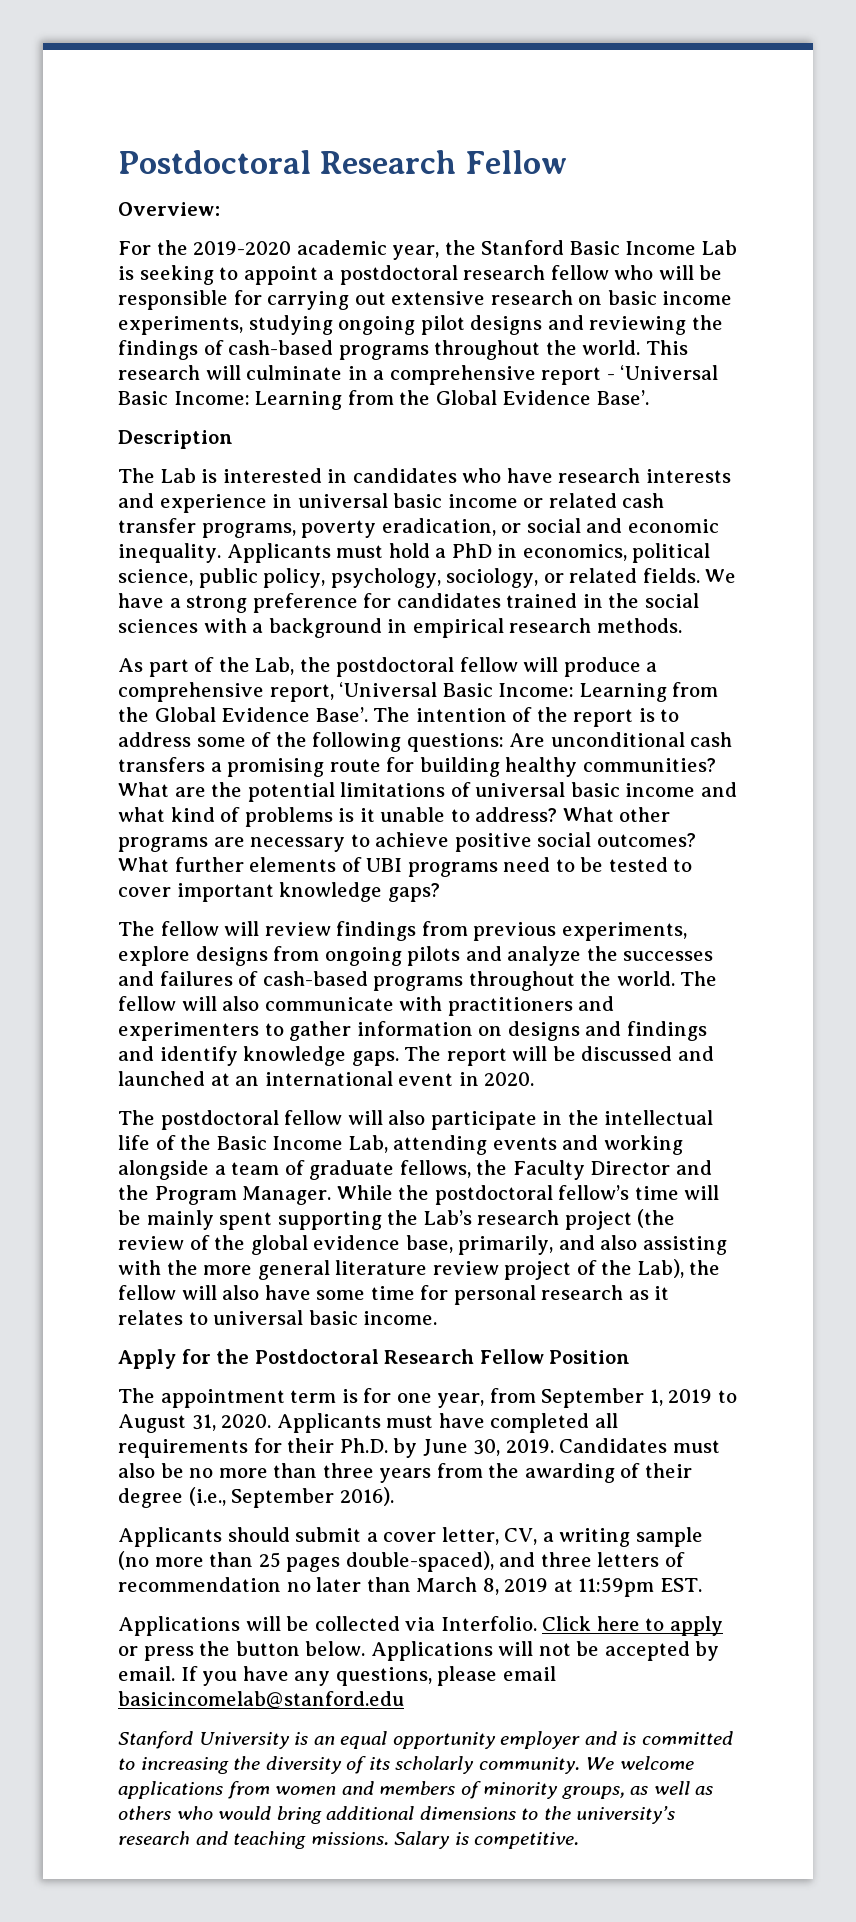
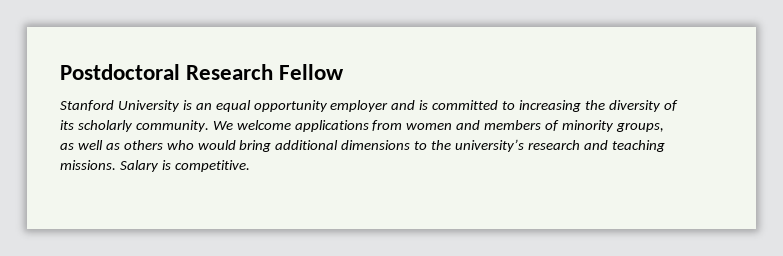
[118,150,567,174] [118,202,220,216] [118,240,737,260] [118,265,723,285] [118,290,733,310] [118,315,723,335] [118,340,688,360] [118,365,719,385] [118,390,649,410] [118,430,233,449] [118,468,731,483] [118,493,665,513] [118,518,719,538] [118,543,711,563] [118,568,737,588] [118,593,699,613] [118,618,682,638] [118,657,658,677] [118,682,719,702] [118,707,680,727] [118,732,733,752] [118,757,716,777] [118,782,737,802] [118,807,671,827] [118,832,696,852] [118,857,693,877] [118,882,440,902] [118,921,687,941] [118,946,714,966] [118,971,718,991] [118,996,615,1016] [118,1021,707,1041] [118,1046,714,1066] [118,1071,535,1086] [118,1110,714,1130] [118,1135,683,1155] [118,1160,712,1180] [118,1185,720,1205] [118,1209,676,1230] [118,1235,727,1255] [118,1259,721,1280] [118,1285,670,1305] [118,1310,438,1325] [118,1349,631,1369] [118,1388,737,1408] [118,1413,618,1433] [118,1438,720,1458] [118,1463,692,1483] [118,1487,394,1508] [118,1527,703,1547] [118,1551,685,1572] [118,1577,702,1597] [118,1616,723,1636] [118,1641,720,1661] [118,1666,556,1686] [118,1691,404,1709] Postdoctoral Research Fellow // Overview: // For the 2019-2020 academic year, the Stanford Basic Income Lab is seeking to appoint a postdoctoral research fellow who will be responsible for carrying out extensive research on basic income experiments, studying ongoing pilot designs and reviewing the findings of cash-based programs throughout the world. This research will culminate in a comprehensive report - ‘Universal Basic Income: Learning from the Global Evidence Base’. // Description // The Lab is interested in candidates who have research interests and experience in universal basic income or related cash transfer programs, poverty eradication, or social and economic inequality. Applicants must hold a PhD in economics, political science, public policy, psychology, sociology, or related fields. We have a strong preference for candidates trained in the social sciences with a background in empirical research methods. // As part of the Lab, the postdoctoral fellow will produce a comprehensive report, ‘Universal Basic Income: Learning from the Global Evidence Base’. The intention of the report is to address some of the following questions: Are unconditional cash transfers a promising route for building healthy communities? What are the potential limitations of universal basic income and what kind of problems is it unable to address? What other programs are necessary to achieve positive social outcomes? What further elements of UBI programs need to be tested to cover important knowledge gaps? // The fellow will review findings from previous experiments, explore designs from ongoing pilots and analyze the successes and failures of cash-based programs throughout the world. The fellow will also communicate with practitioners and experimenters to gather information on designs and findings and identify knowledge gaps. The report will be discussed and launched at an international event in 2020. // The postdoctoral fellow will also participate in the intellectual life of the Basic Income Lab, attending events and working alongside a team of graduate fellows, the Faculty Director and the Program Manager. While the postdoctoral fellow’s time will be mainly spent supporting the Lab’s research project (the review of the global evidence base, primarily, and also assisting with the more general literature review project of the Lab), the fellow will also have some time for personal research as it relates to universal basic income. // Apply for the Postdoctoral Research Fellow Position // The appointment term is for one year, from September 1, 2019 to August 31, 2020. Applicants must have completed all requirements for their Ph.D. by June 30, 2019. Candidates must also be no more than three years from the awarding of their degree (i.e., September 2016). // Applicants should submit a cover letter, CV, a writing sample (no more than 25 pages double-spaced), and three letters of recommendation no later than March 8, 2019 at 11:59pm EST. // Applications will be collected via Interfolio. Click here to apply or press the button below. Applications will not be accepted by email. If you have any questions, please email basicincomelab@stanford.edu -> [60,64,345,80] Postdoctoral Research Fellow

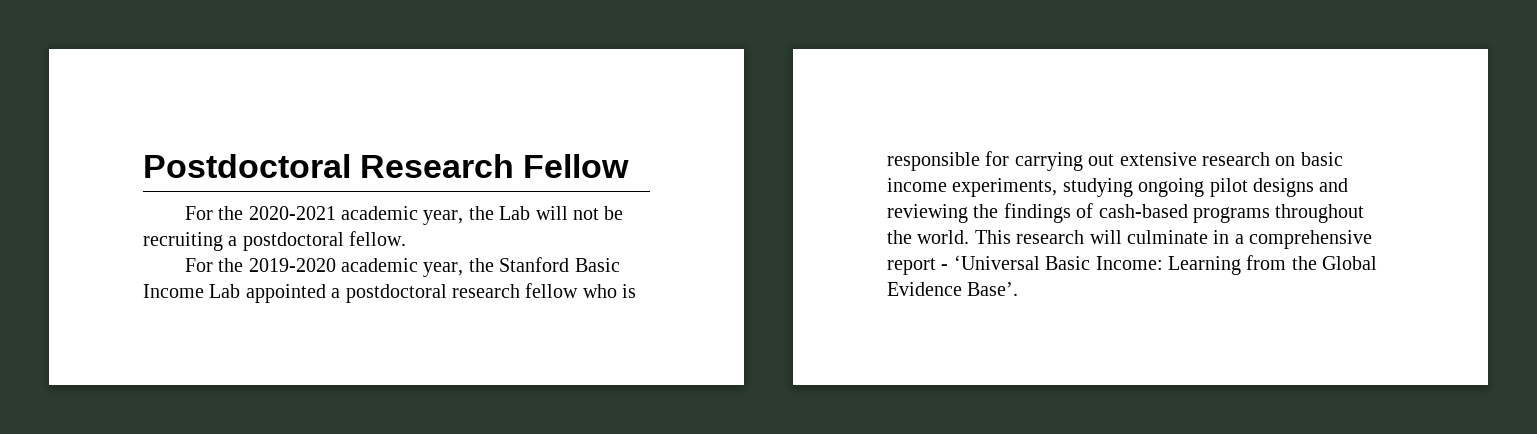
[60,100,678,112] [60,120,664,132] [60,139,665,152] [60,160,250,172] Stanford University is an equal opportunity employer and is committed to increasing the diversity of its scholarly community. We welcome applications from women and members of minority groups, as well as others who would bring additional dimensions to the university’s research and teaching missions. Salary is competitive. -> [184,206,624,225] [143,231,407,251] [184,257,620,277] [143,283,637,303] [887,151,1343,171] [887,178,1349,197] [887,203,1365,223] [887,230,1373,249] [887,255,1378,275] [887,282,1019,296] For the 2020-2021 academic year, the Lab will not be recruiting a postdoctoral fellow. // For the 2019-2020 academic year, the Stanford Basic Income Lab appointed a postdoctoral research fellow who is responsible for carrying out extensive research on basic income experiments, studying ongoing pilot designs and reviewing the findings of cash-based programs throughout the world. This research will culminate in a comprehensive report - ‘Universal Basic Income: Learning from the Global Evidence Base’.

